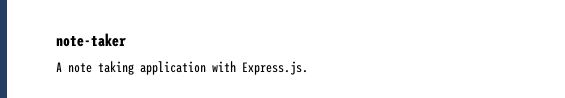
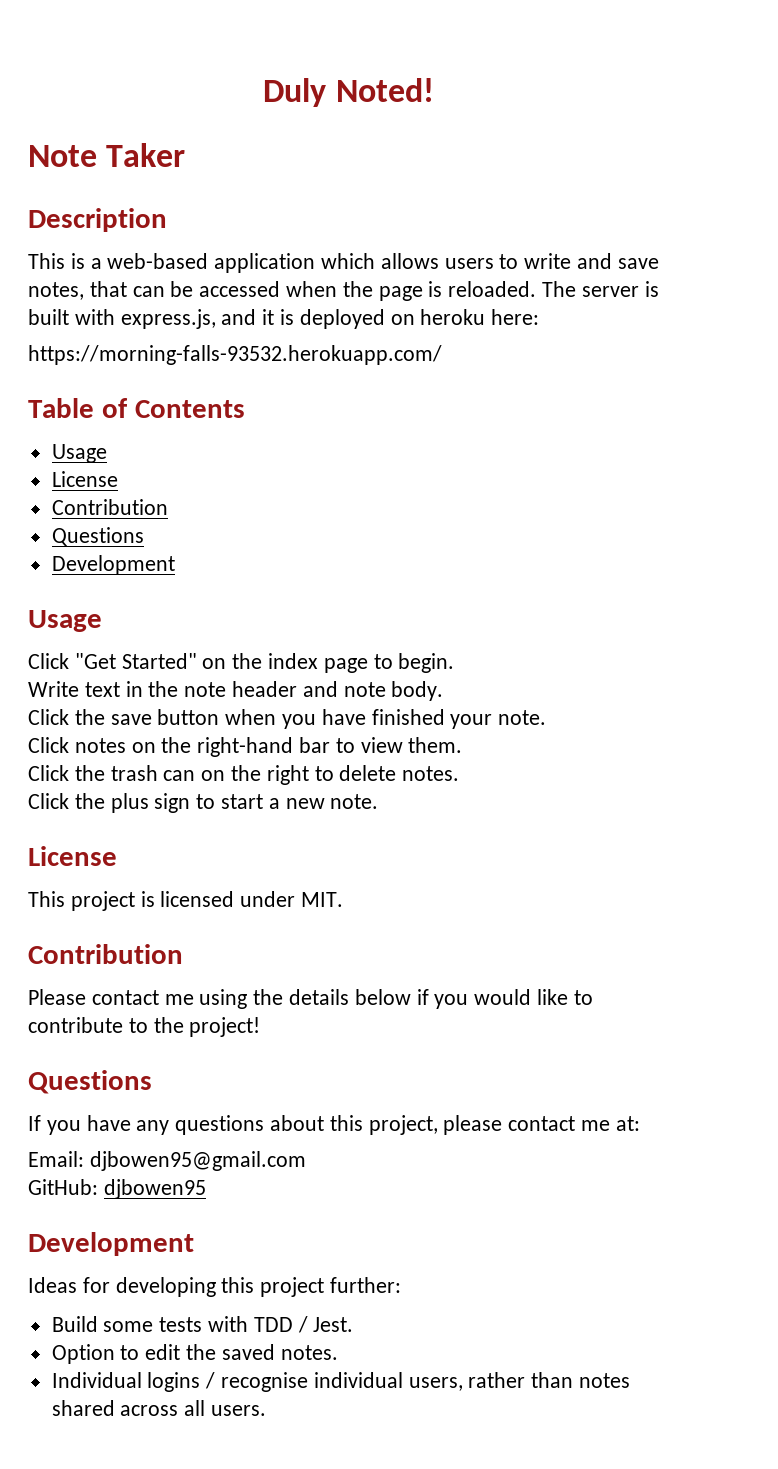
[56,33,126,47] [56,61,308,75] note-taker // A note taking application with Express.js. -> [263,78,434,107] [28,143,186,167] [28,208,167,232] [28,253,659,273] [28,281,659,301] [28,309,540,329] [28,345,442,365] [28,398,245,418] [51,444,107,463] [51,471,118,487] [51,499,168,515] [51,527,144,546] [51,555,175,575] [28,610,102,632] [28,653,455,673] [28,681,444,701] [28,709,547,729] [28,737,463,757] [28,765,460,785] [28,793,379,813] [28,846,117,866] [28,891,344,911] [28,944,183,964] [28,989,593,1009] [28,1017,261,1037] [28,1070,152,1094] [28,1115,640,1135] [28,1151,306,1171] [28,1179,206,1199] [28,1232,194,1256] [28,1277,402,1297] [51,1316,354,1333] [51,1344,338,1364] [51,1372,631,1392] [51,1400,267,1416] Duly Noted! // Note Taker // Description // This is a web-based application which allows users to write and save notes, that can be accessed when the page is reloaded. The server is built with express.js, and it is deployed on heroku here: // https://morning-falls-93532.herokuapp.com/ // Table of Contents // Usage // License // Contribution // Questions // Development // Usage // Click "Get Started" on the index page to begin. // Write text in the note header and note body. // Click the save button when you have finished your note. // Click notes on the right-hand bar to view them. // Click the trash can on the right to delete notes. // Click the plus sign to start a new note. // License // This project is licensed under MIT. // Contribution // Please contact me using the details below if you would like to contribute to the project! // Questions // If you have any questions about this project, please contact me at: // Email: djbowen95@gmail.com // GitHub: djbowen95 // Development // Ideas for developing this project further: // Build some tests with TDD / Jest. // Option to edit the saved notes. // Individual logins / recognise individual users, rather than notes shared across all users.

